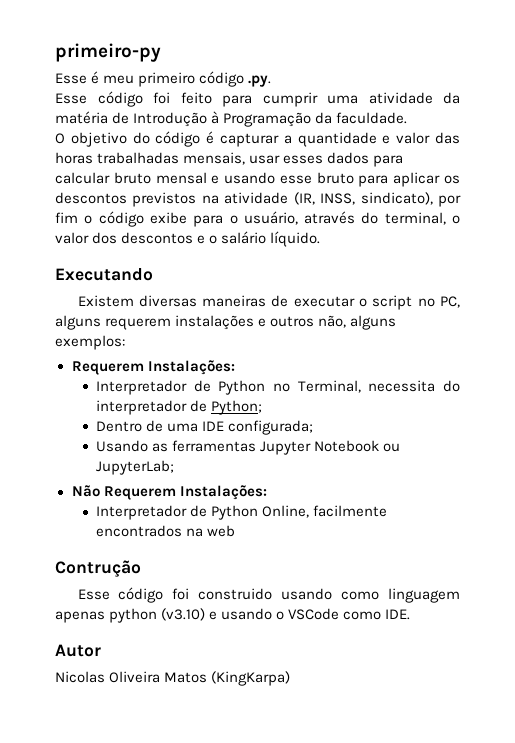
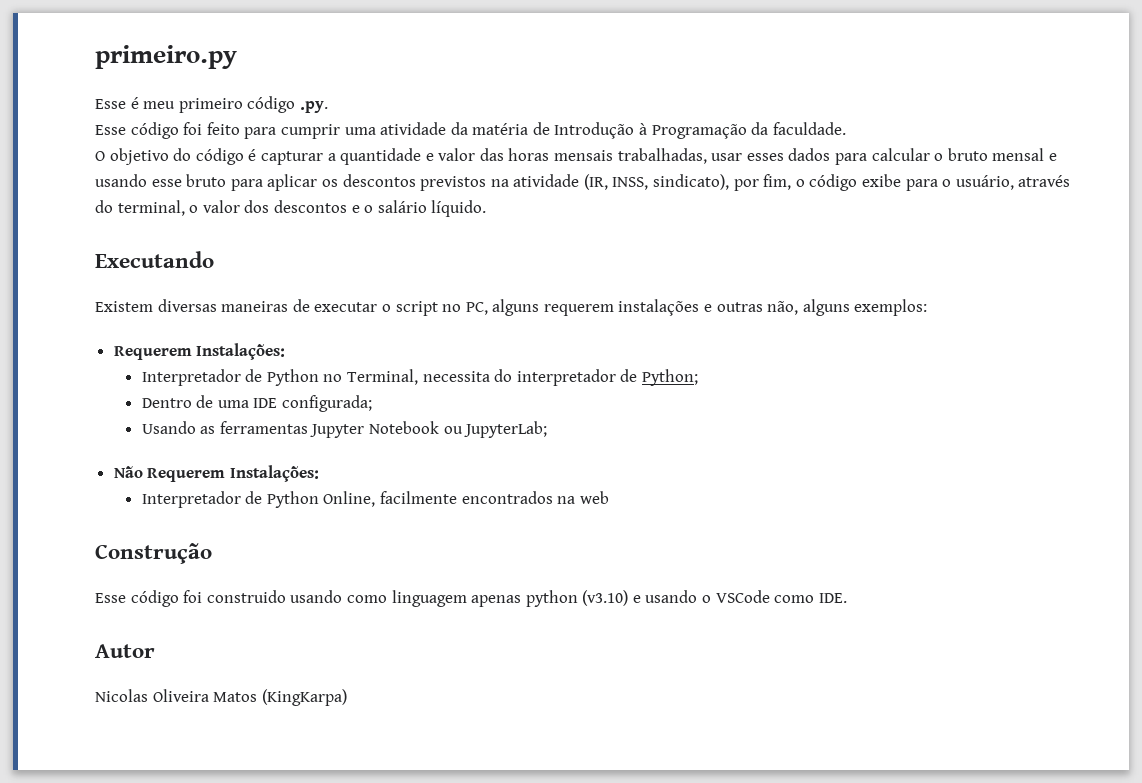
[55,43,161,62] primeiro-py -> [95,45,237,69] primeiro.py
[97,152,246,165] trabalhadas mensais, -> [554,148,707,164] mensais trabalhadas,
(110, 178) none -> [934,153,944,161] o
[55,212,78,223] fim -> [763,174,792,190] fim,
[270,316,315,327] outros -> [716,302,763,312] outras
[55,560,141,578] Contrução -> [95,543,212,564] Construção

